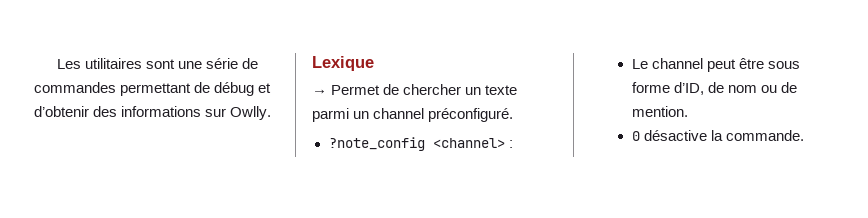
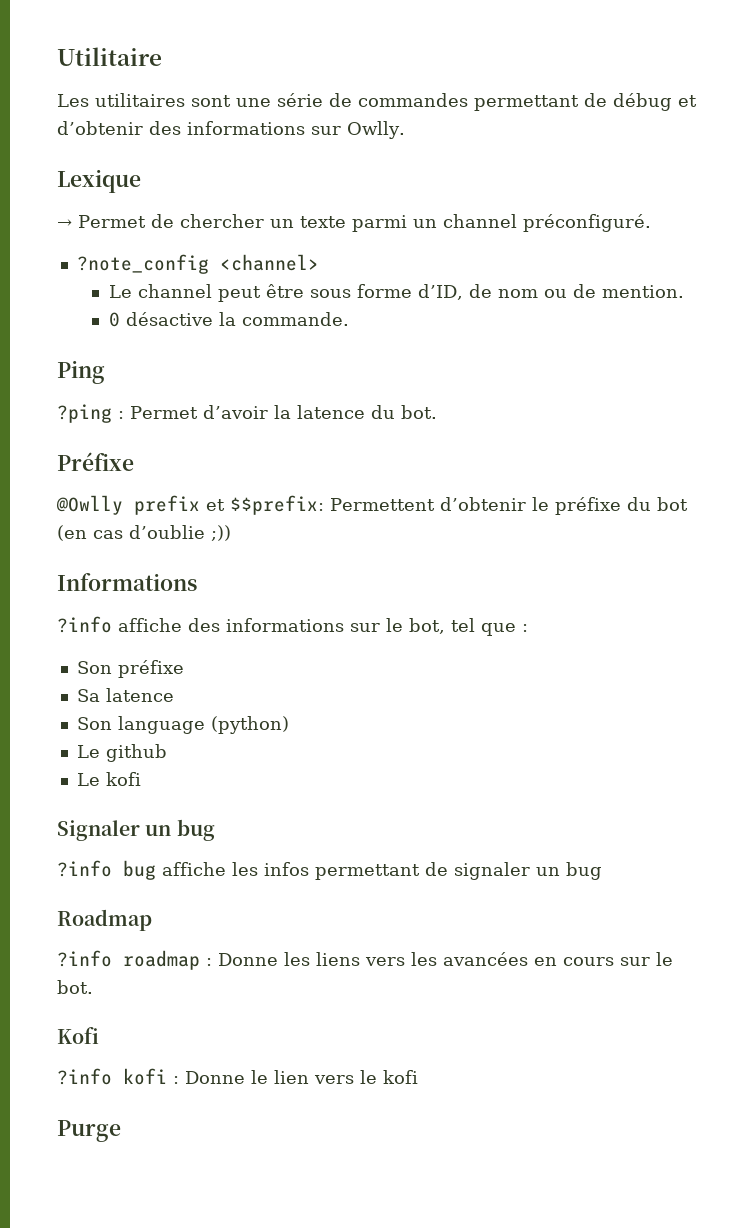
(56, 64) none -> [57,47,162,66] Utilitaire //
[508,140,513,148] : -> (319, 262) none
(804, 135) none -> [57,360,105,384] [57,404,437,423] [57,452,134,471] [56,495,688,515] [57,525,231,541] [57,573,197,591] [57,616,528,636] [76,660,184,678] [76,688,174,702] [76,716,289,734] [76,744,167,762] [76,772,141,786] [57,819,215,841] [57,860,602,880] [57,909,152,931] [57,950,673,970] [57,980,93,994] [57,1027,99,1044] [57,1068,418,1085] [57,1120,121,1142] // Ping // ?ping : Permet d’avoir la latence du bot. // Préfixe // @Owlly prefix et $$prefix: Permettent d’obtenir le préfixe du bot (en cas d’oublie ;)) // Informations // ?info affiche des informations sur le bot, tel que : // Son préfixe // Sa latence // Son language (python) // Le github // Le kofi // Signaler un bug // ?info bug affiche les infos permettant de signaler un bug // Roadmap // ?info roadmap : Donne les liens vers les avancées en cours sur le bot. // Kofi // ?info kofi : Donne le lien vers le kofi // Purge

